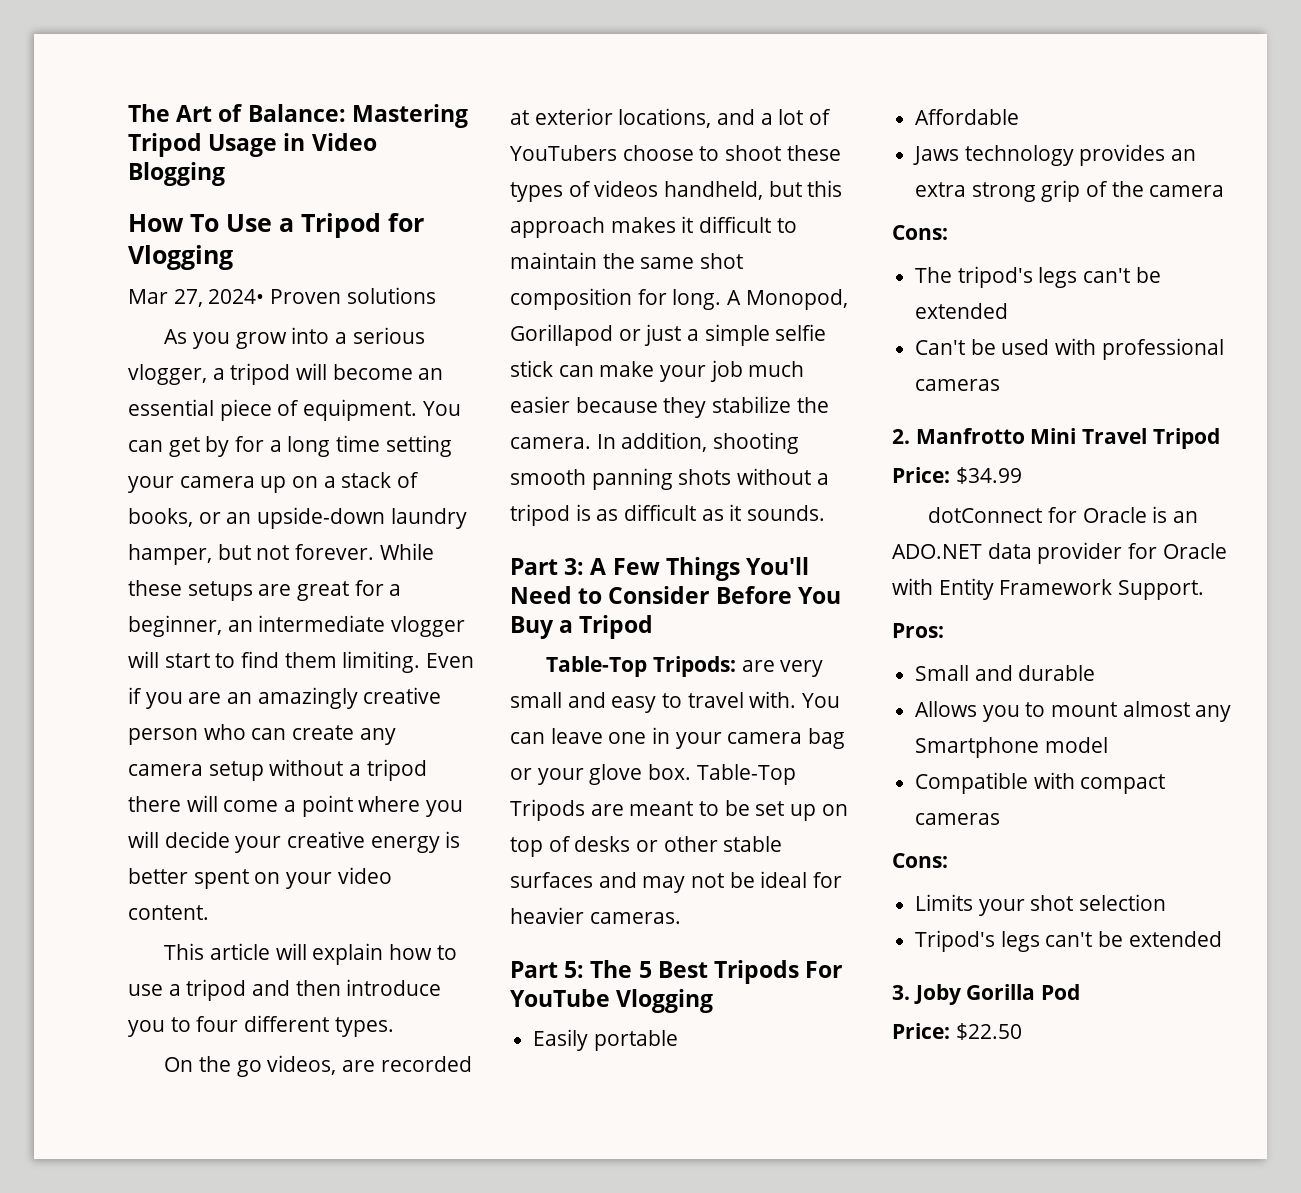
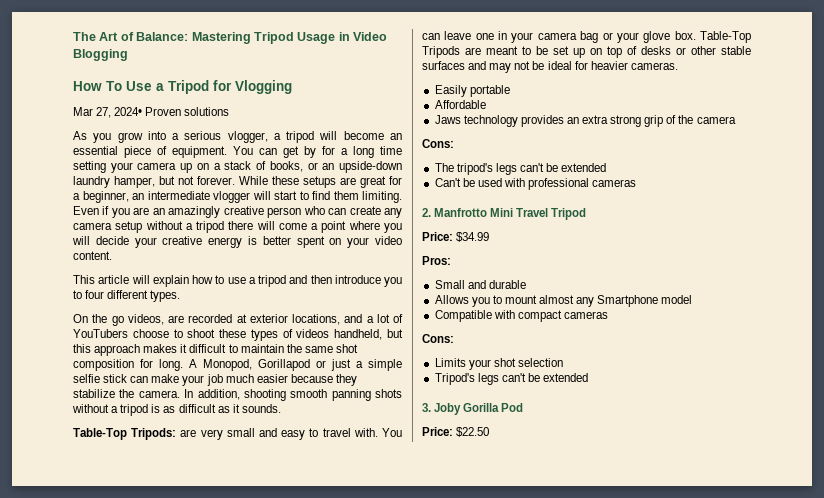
[510,557,810,581] [510,586,841,604] [510,615,654,639] // Part 3: A Few Things You'll Need to Consider Before You Buy a Tripod -> (281, 408) none
[510,960,843,984] [510,989,714,1013] // Part 5: The 5 Best Tripods For YouTube Vlogging -> (678, 66) none
[928,506,1198,523] [892,542,1227,564] [892,578,1205,600] // dotConnect for Oracle is an ADO.NET data provider for Oracle with Entity Framework Support. -> (490, 237) none

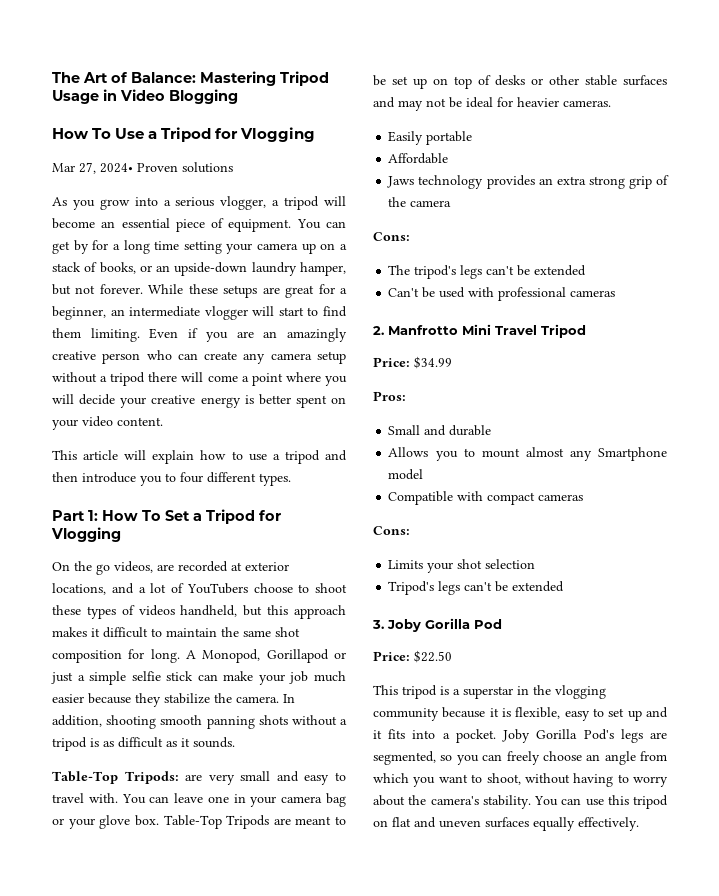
(181, 296) none -> [52,509,281,524] [51,527,121,542] // Part 1: How To Set a Tripod for Vlogging
(490, 432) none -> [373,685,606,699] [373,707,668,721] [373,729,667,743] [373,751,667,765] [373,773,668,787] [373,795,668,809] [373,817,639,831] // This tripod is a superstar in the vlogging community because it is flexible, easy to set up and it fits into a pocket. Joby Gorilla Pod's legs are segmented, so you can freely choose an angle from which you want to shoot, without having to worry about the camera's stability. You can use this tripod on flat and uneven surfaces equally effectively.

